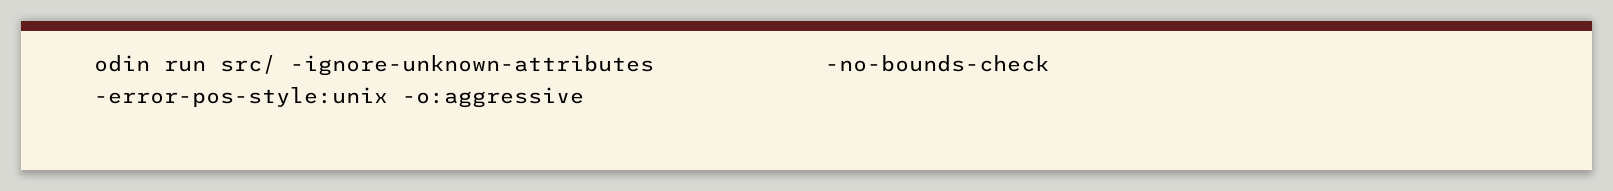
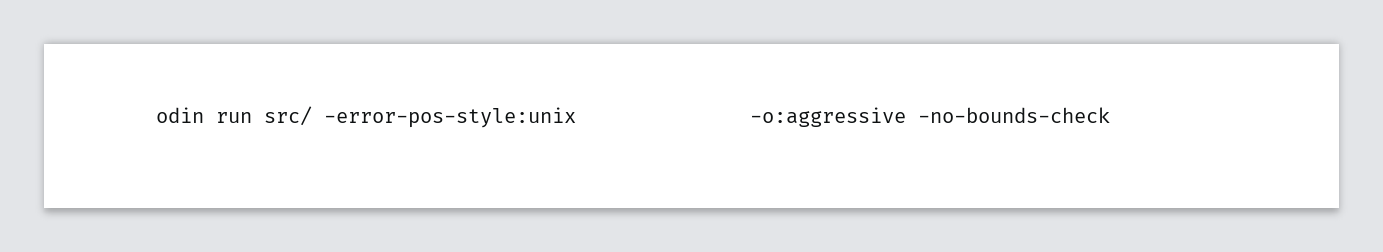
[290,55,654,76] -ignore-unknown-attributes -> (312, 116) none

